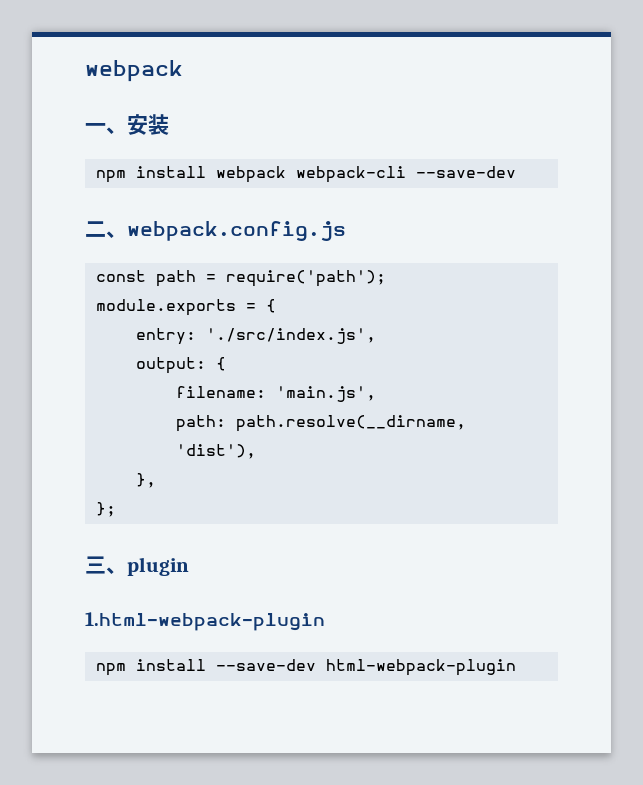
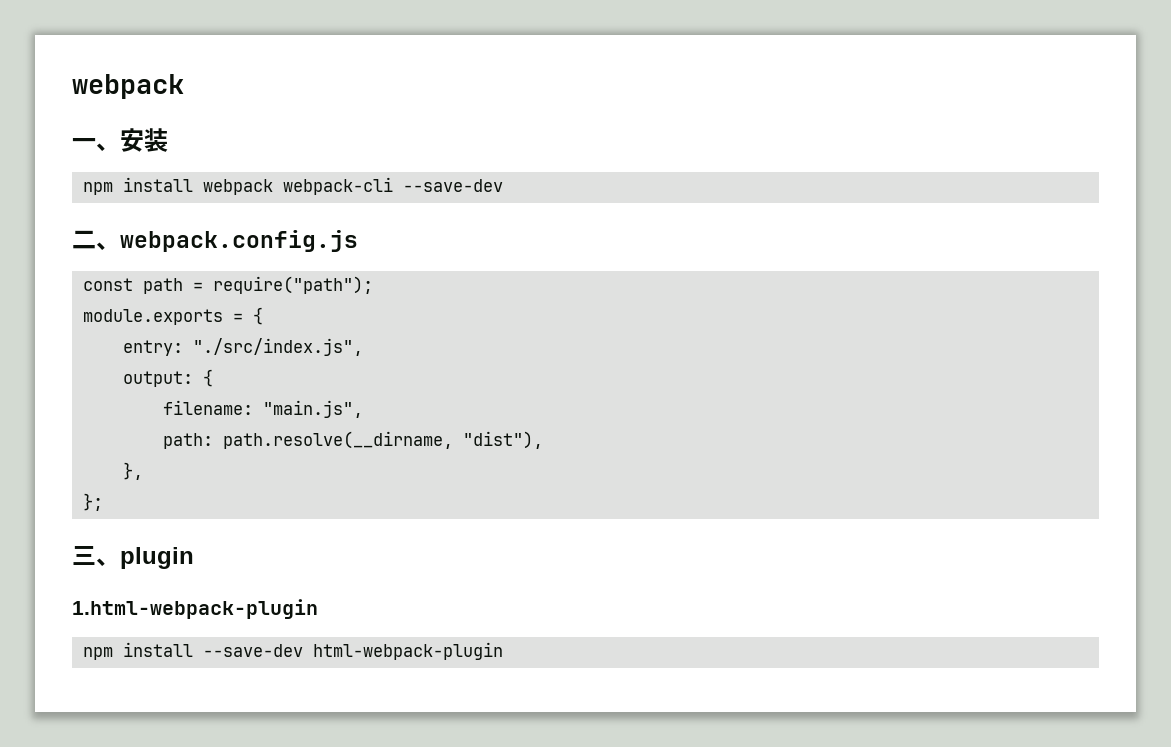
[225,270,386,287] require('path'); -> [212,276,373,294] require("path");
[205,328,376,344] './src/index.js', -> [192,338,363,356] "./src/index.js",
[275,386,376,402] 'main.js', -> [262,400,363,418] "main.js",
[175,444,256,459] 'dist'), -> [462,431,543,449] "dist"),

